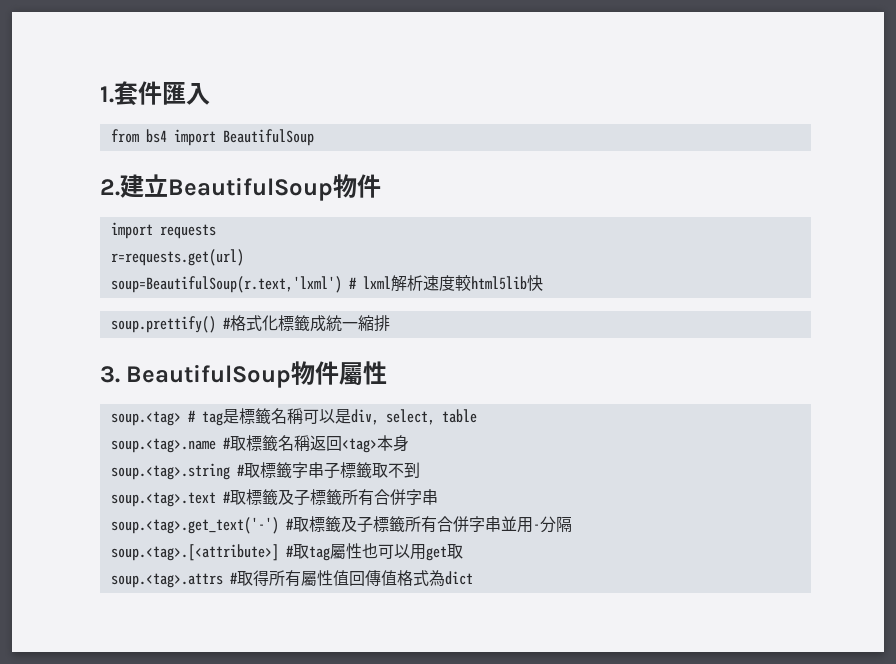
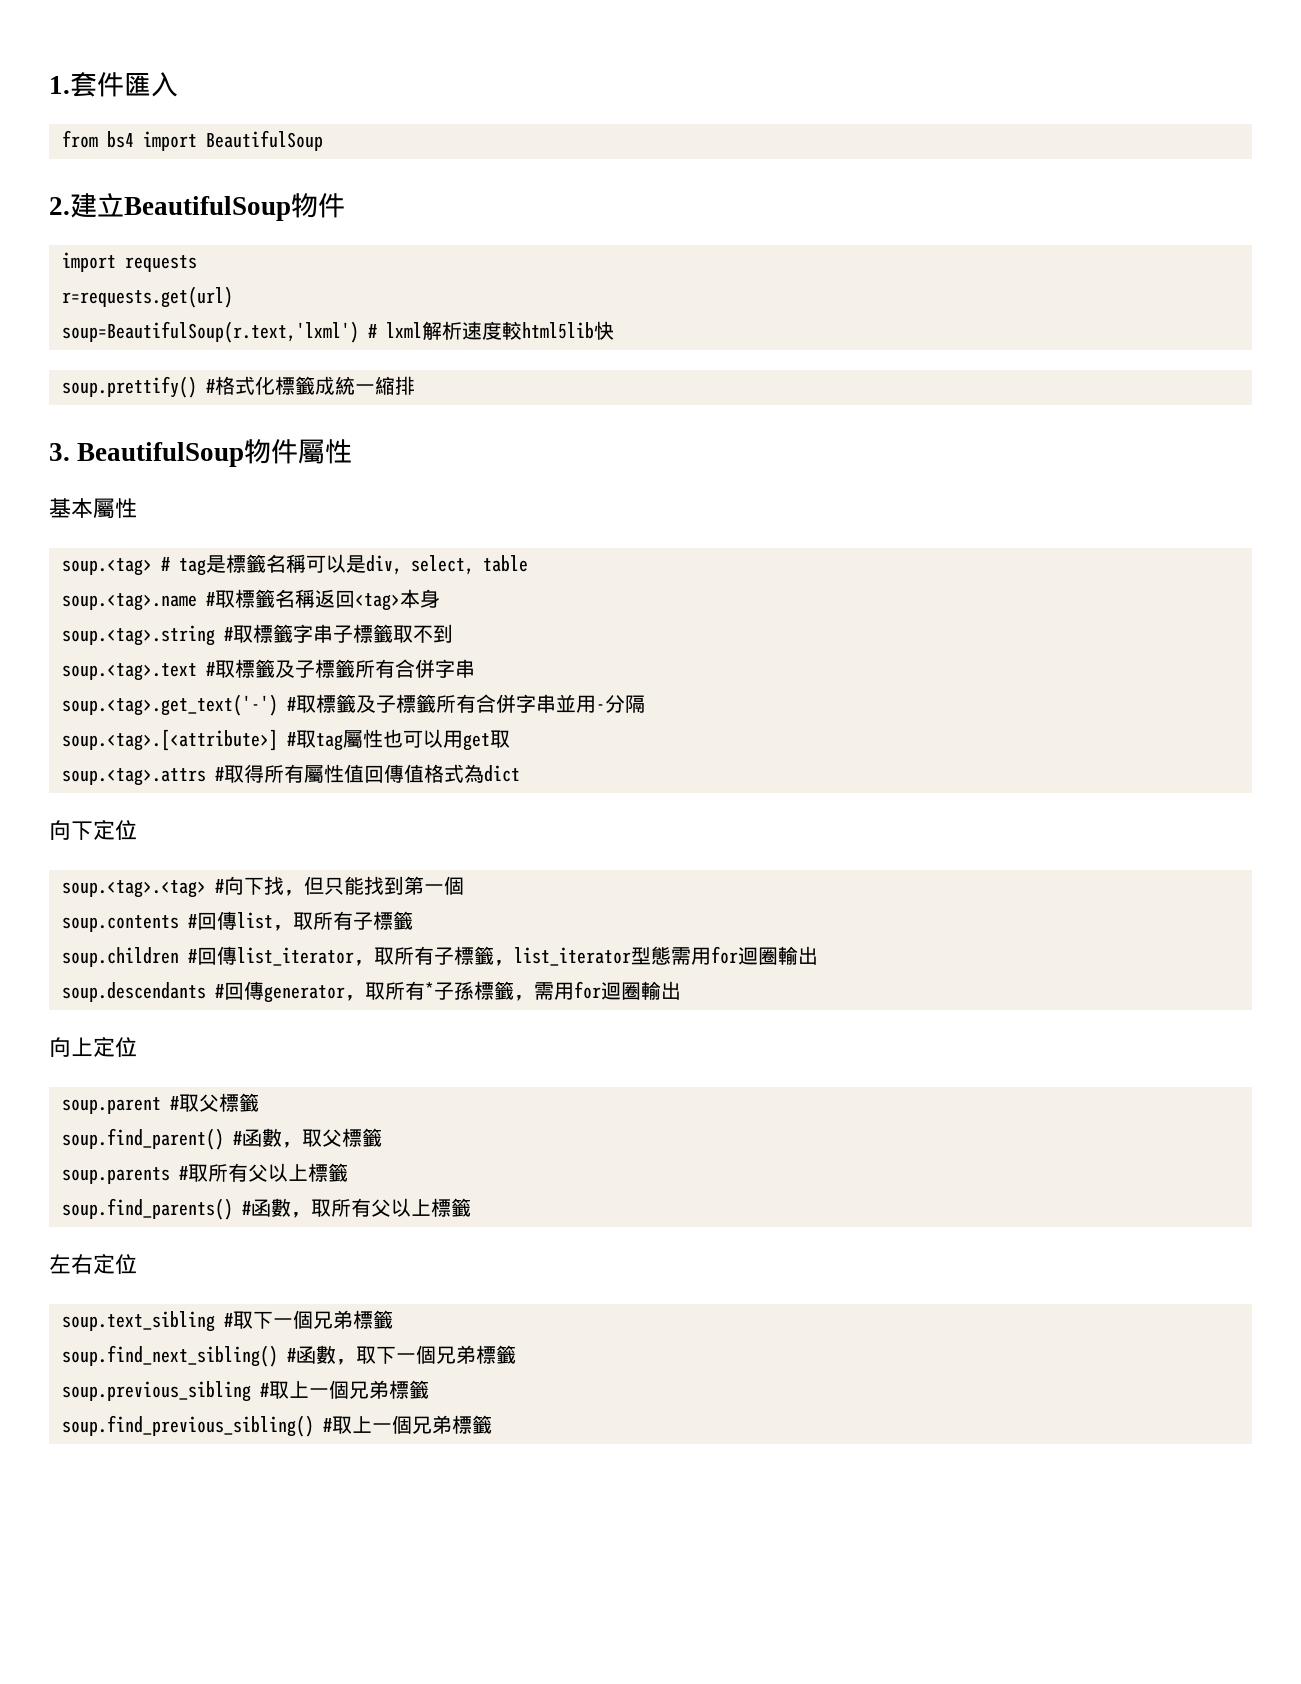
(388, 373) none -> [49,498,137,519] // 基本屬性
(473, 578) none -> [49,820,137,840] [61,876,464,898] [61,911,413,932] [61,946,818,967] [61,981,681,1003] [49,1037,137,1057] [61,1093,259,1114] [61,1128,382,1150] [61,1163,348,1184] [61,1198,471,1220] [49,1254,137,1274] [61,1310,393,1332] [61,1345,516,1367] [61,1380,429,1402] [61,1415,492,1437] // 向下定位 // soup.<tag>.<tag> #向下找，但只能找到第一個 // soup.contents #回傳list，取所有子標籤 // soup.children #回傳list_iterator，取所有子標籤，list_iterator型態需用for迴圈輸出 // soup.descendants #回傳generator，取所有*子孫標籤，需用for迴圈輸出 // 向上定位 // soup.parent #取父標籤 // soup.find_parent() #函數，取父標籤 // soup.parents #取所有父以上標籤 // soup.find_parents() #函數，取所有父以上標籤 // 左右定位 // soup.text_sibling #取下一個兄弟標籤 // soup.find_next_sibling() #函數，取下一個兄弟標籤 // soup.previous_sibling #取上一個兄弟標籤 // soup.find_previous_sibling() #取上一個兄弟標籤

